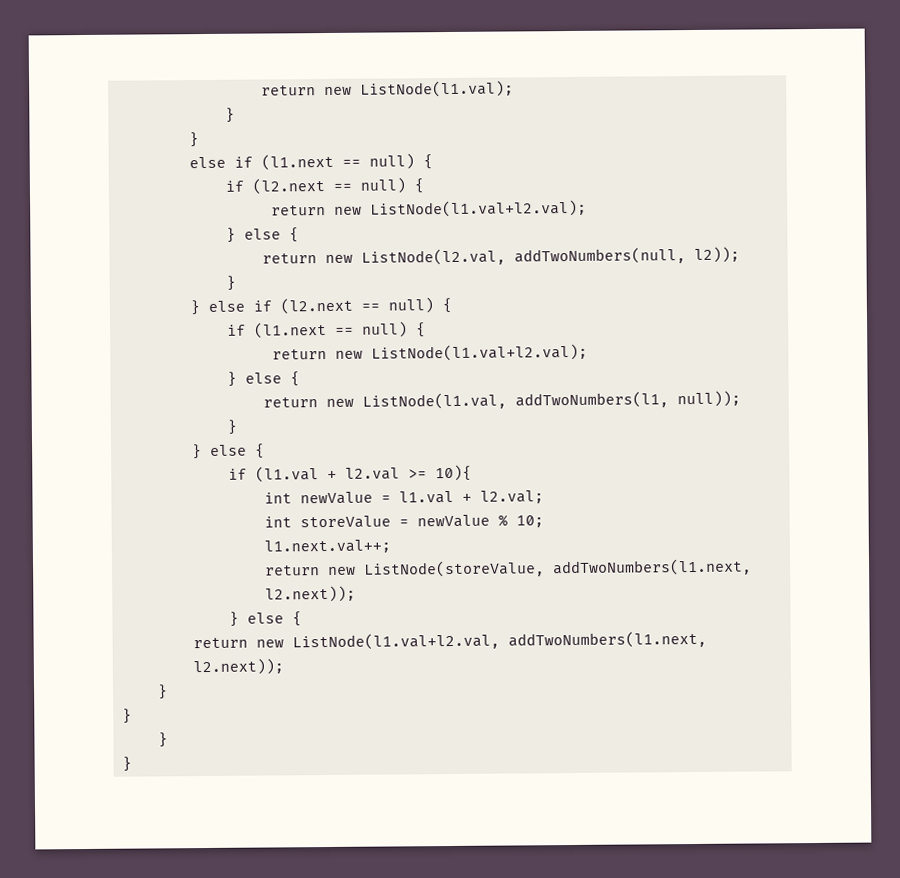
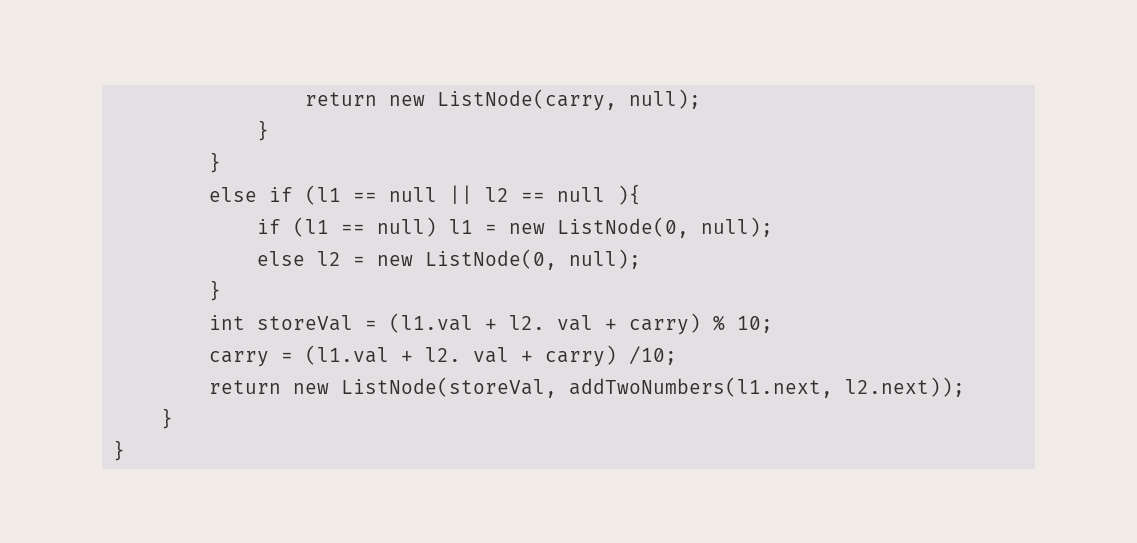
[260,80,514,98] return new ListNode(l1.val); -> [305,89,702,111] return new ListNode(carry, null);
[260,153,433,171] [224,177,424,195] [270,199,587,218] [225,227,299,243] [261,246,740,266] [225,275,236,291] [189,297,452,316] [226,321,426,339] [271,343,588,362] [226,371,300,387] [262,390,741,410] [226,419,237,435] [191,443,265,460] [227,464,472,483] [263,490,544,505] [263,514,544,529] [263,539,391,554] [264,558,752,578] [264,585,356,603] [228,611,302,627] [192,632,500,651] (l1.next == null) { // if (l2.next == null) { // return new ListNode(l1.val+l2.val); // } else { // return new ListNode(l2.val, addTwoNumbers(null, l2)); // } // } else if (l2.next == null) { // if (l1.next == null) { // return new ListNode(l1.val+l2.val); // } else { // return new ListNode(l1.val, addTwoNumbers(l1, null)); // } // } else { // if (l1.val + l2.val >= 10){ // int newValue = l1.val + l2.val; // int storeValue = newValue % 10; // l1.next.val++; // return new ListNode(storeValue, addTwoNumbers(l1.next, l2.next)); // } else { // return new ListNode(l1.val+l2.val, -> [305,184,642,205] [257,217,774,238] [257,249,642,270] [209,280,222,301] [209,313,774,335] [209,345,678,367] [209,377,558,398] (l1 == null || l2 == null ){ // if (l1 == null) l1 = new ListNode(0, null); // else l2 = new ListNode(0, null); // } // int storeVal = (l1.val + l2. val + carry) % 10; // carry = (l1.val + l2. val + carry) /10; // return new ListNode(storeVal,
[157,732,168,748] [121,756,132,772] // } // } -> (126, 450) none

